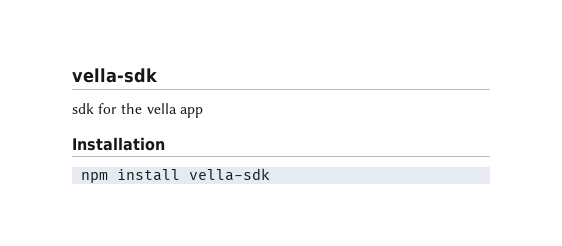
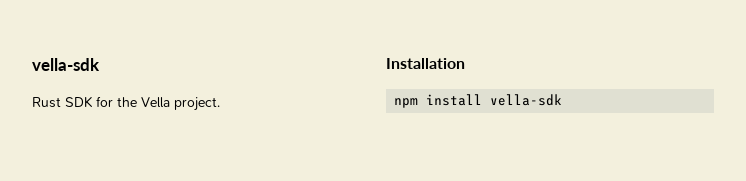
[72,103,203,118] sdk for the vella app -> [32,96,220,111] Rust SDK for the Vella project.

